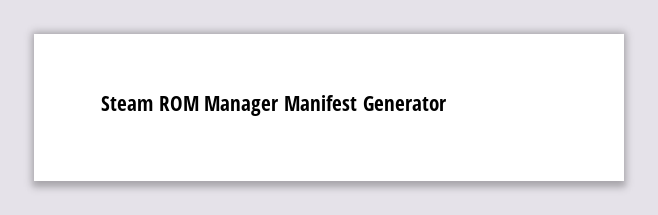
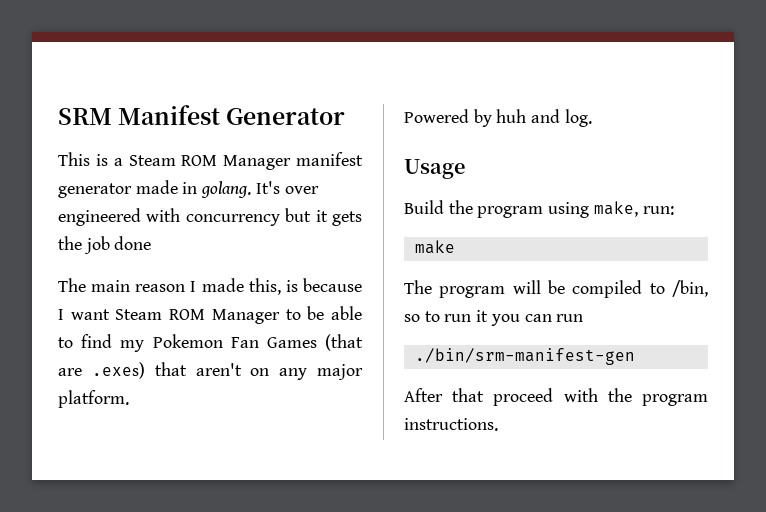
[101,95,447,116] Steam ROM Manager Manifest Generator -> [58,105,346,125] [58,152,363,170] [58,180,319,198] [58,208,362,226] [58,236,152,254] [58,278,362,295] [58,306,363,324] [58,334,363,352] [58,362,363,380] [58,390,129,408] [404,109,592,127] [404,159,465,179] [404,200,674,218] [414,240,455,254] [404,280,708,298] [404,310,584,326] [414,348,635,365] [404,388,708,406] [404,418,498,431] SRM Manifest Generator // This is a Steam ROM Manager manifest generator made in golang. It's over engineered with concurrency but it gets the job done // The main reason I made this, is because I want Steam ROM Manager to be able to find my Pokemon Fan Games (that are .exes) that aren't on any major platform. // Powered by huh and log. // Usage // Build the program using make, run: // make // The program will be compiled to /bin, so to run it you can run // ./bin/srm-manifest-gen // After that proceed with the program instructions.

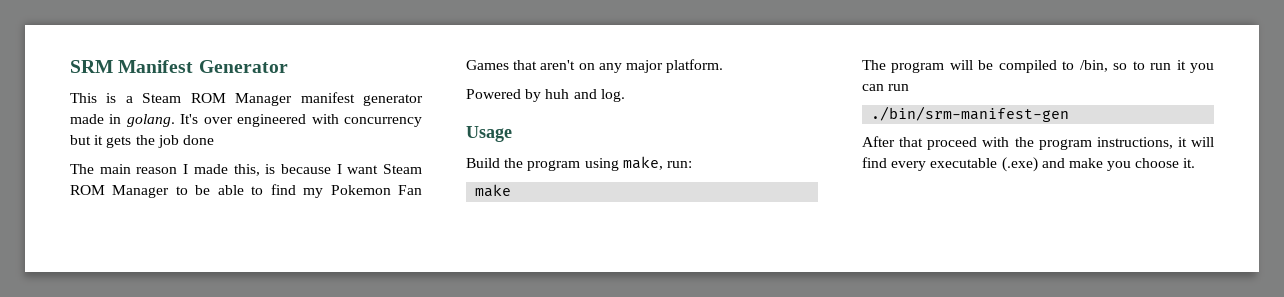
[325,334,363,351] [58,362,145,379] (that are .exes) -> (509, 65) none
[404,418,498,431] instructions. -> [1096,137,1214,149] [862,157,1196,172] instructions, it will find every executable (.exe) and make you choose it.

